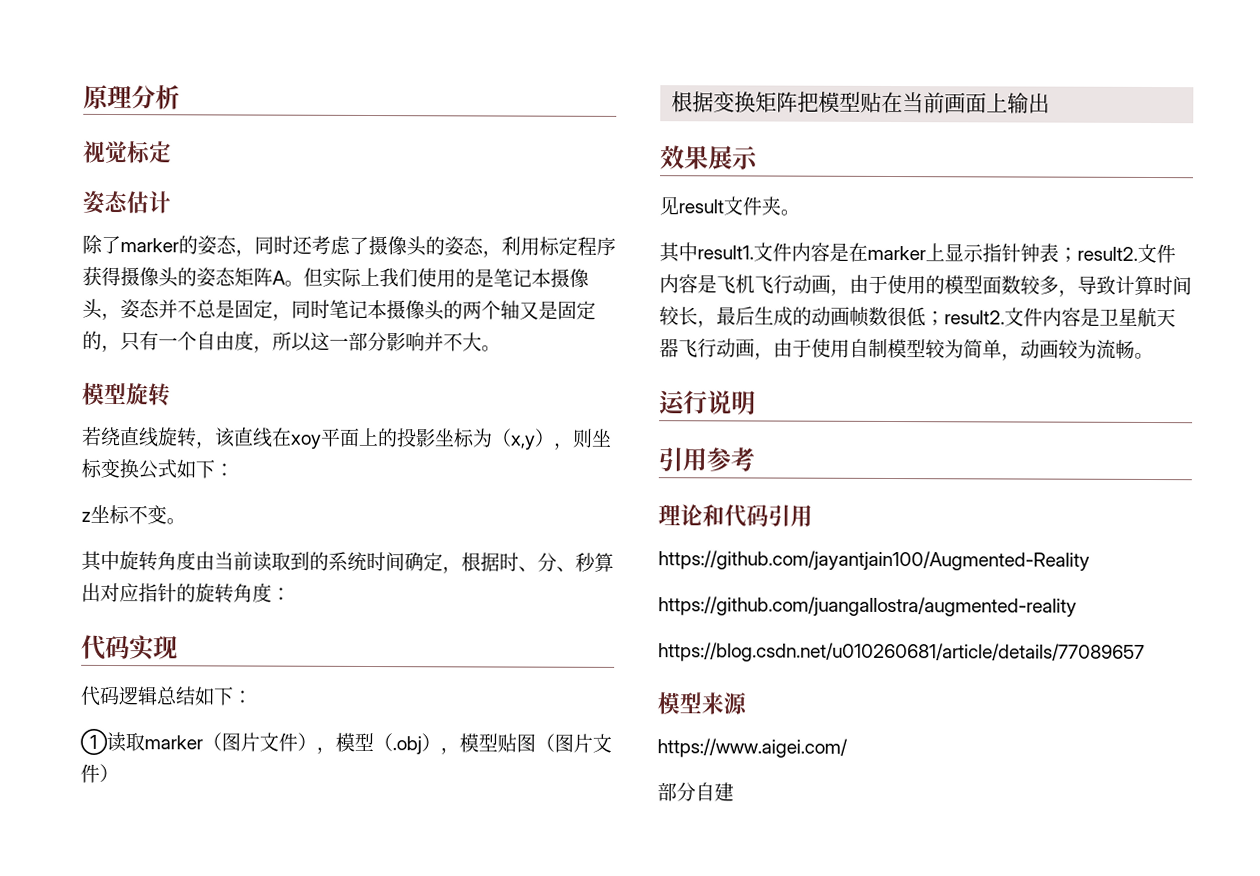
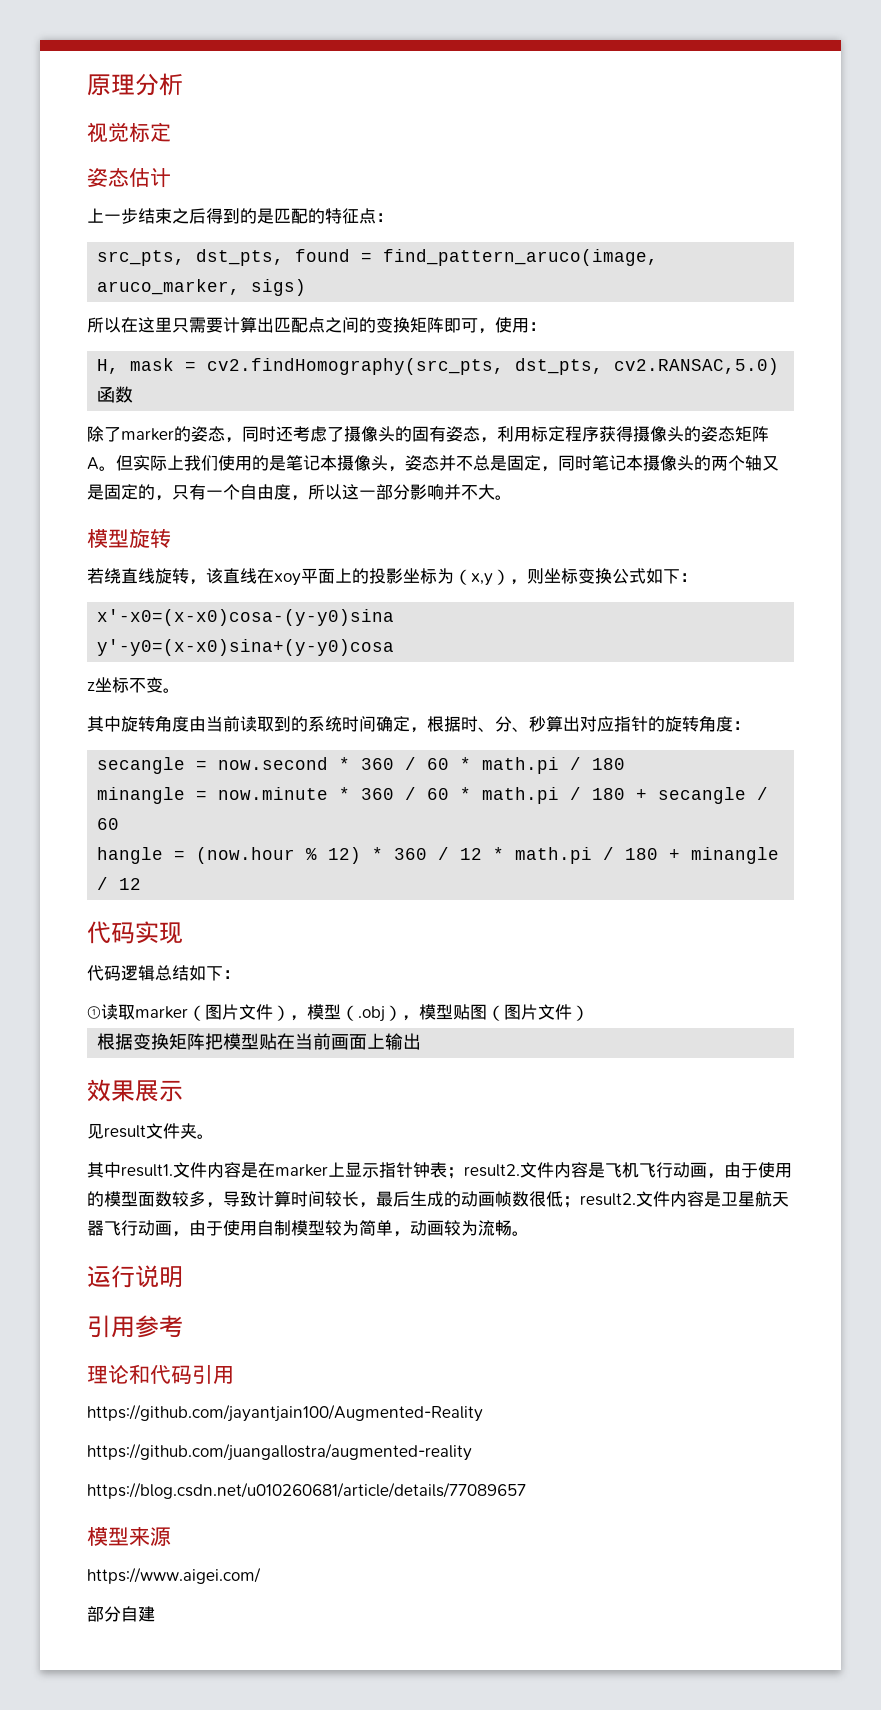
(171, 202) none -> [87,208,393,224] [97,249,659,266] [97,279,307,296] [87,317,546,334] [97,358,780,375] [97,386,134,403] // 上一步结束之后得到的是匹配的特征点： // src_pts, dst_pts, found = find_pattern_aruco(image, aruco_marker, sigs) // 所以在这里只需要计算出匹配点之间的变换矩阵即可，使用： // H, mask = cv2.findHomography(src_pts, dst_pts, cv2.RANSAC,5.0)函数
(445, 246) none -> [412,426,446,442] 固有
(234, 470) none -> [97,609,395,626] [97,639,395,656] // x'-x0=(x-x0)cosa-(y-y0)sina // y'-y0=(x-x0)sina+(y-y0)cosa
(291, 594) none -> [97,757,626,774] [97,787,769,804] [97,818,120,830] [97,847,780,864] [97,877,142,890] // secangle = now.second * 360 / 60 * math.pi / 180 // minangle = now.minute * 360 / 60 * math.pi / 180 + secangle / 60 // hangle = (now.hour % 12) * 360 / 12 * math.pi / 180 + minangle / 12

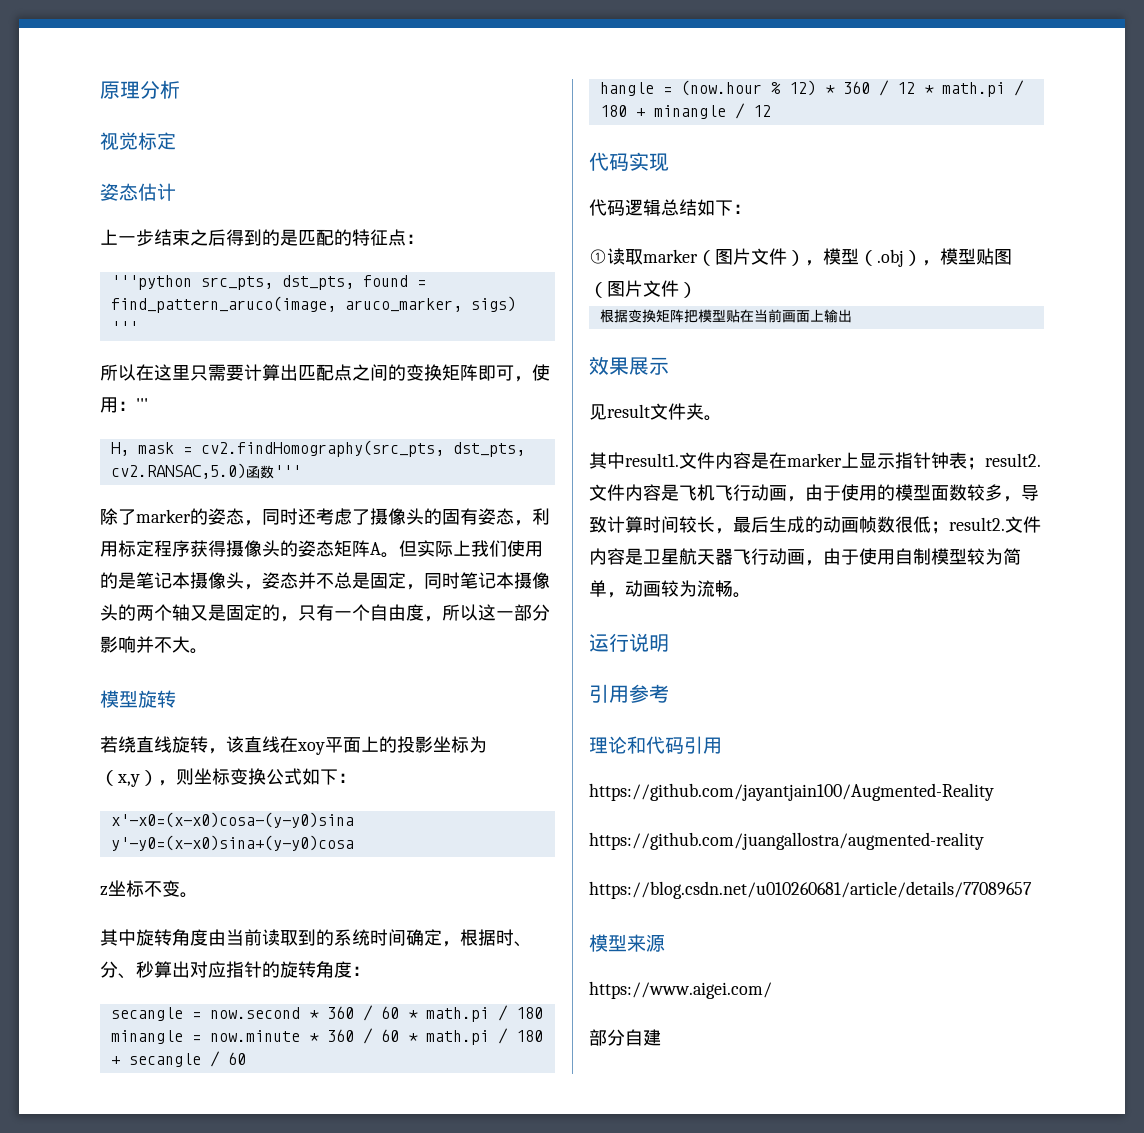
(393, 217) none -> [110,275,192,290] '''python
(307, 287) none -> [110,321,138,333] '''
(546, 326) none -> [136,398,148,411] '''
(134, 394) none -> [273,465,301,477] '''

